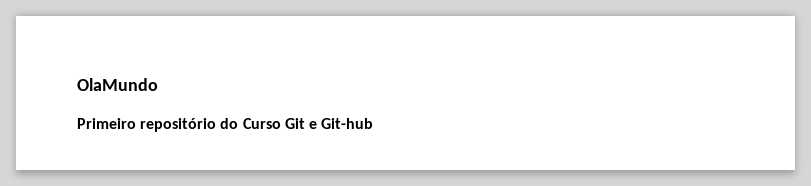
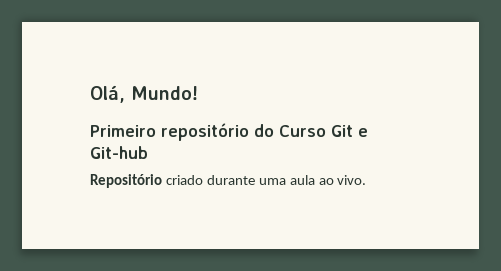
[77,78,158,91] OlaMundo -> [90,85,198,103] Olá, Mundo!
(374, 123) none -> [90,174,367,188] // Repositório criado durante uma aula ao vivo.

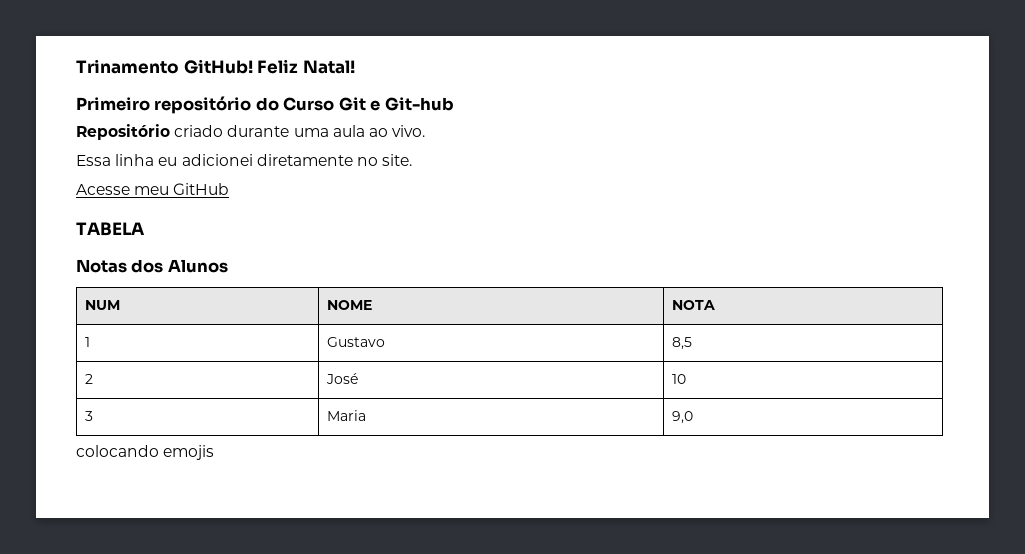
[90,85,198,103] Olá, Mundo! -> [76,59,355,74] Trinamento GitHub! Feliz Natal!
(367, 180) none -> [76,154,413,166] [76,183,230,195] [76,222,145,236] [76,259,228,273] [85,300,121,310] [327,300,373,310] [672,300,716,310] [85,337,91,347] [327,337,386,347] [672,337,693,350] [85,374,94,384] [326,373,359,384] [672,374,687,384] [85,411,94,421] [327,410,367,421] [672,411,694,424] [76,445,215,460] // Essa linha eu adicionei diretamente no site. // Acesse meu GitHub // TABELA // Notas dos Alunos // NUM | NOME | NOTA // 1 | Gustavo | 8,5 // 2 | José | 10 // 3 | Maria | 9,0 // colocando emojis

